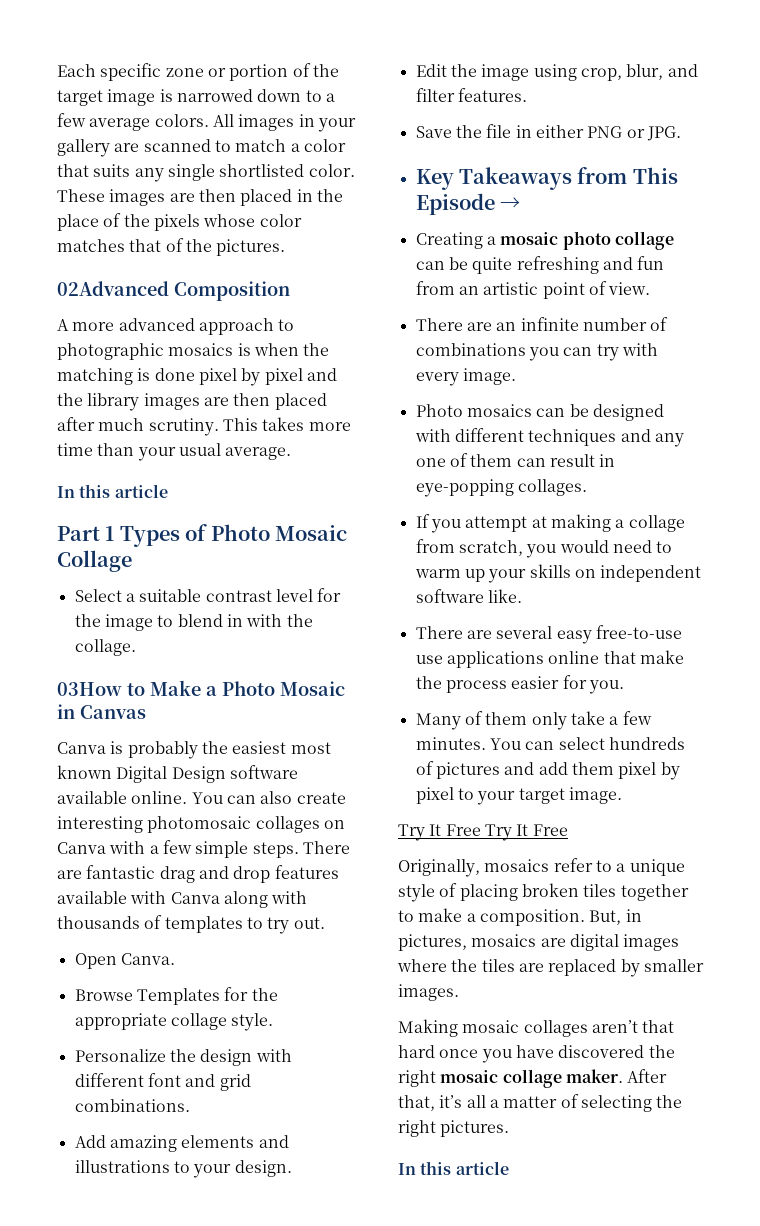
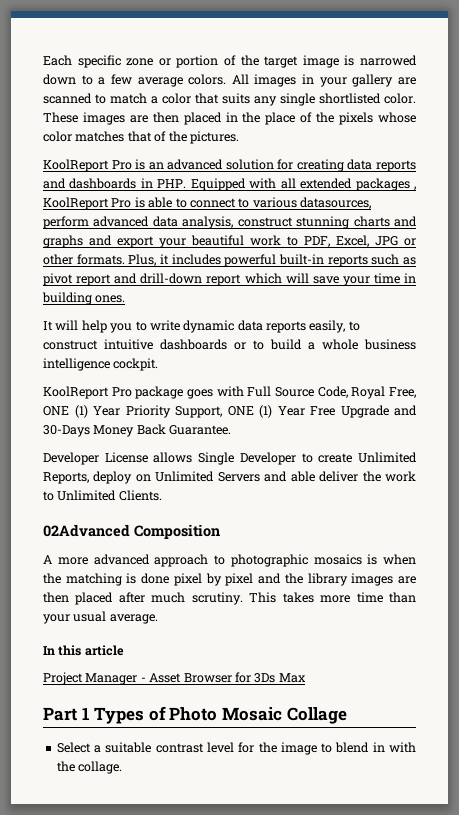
(286, 247) none -> [43,159,416,172] [43,178,417,191] [43,197,371,210] [43,216,417,229] [43,235,416,248] [43,254,417,267] [43,273,417,286] [42,292,126,305] [43,320,360,333] [43,339,416,350] [43,358,159,371] [43,386,417,399] [43,405,417,418] [43,424,232,437] [43,452,418,465] [43,471,417,484] [43,490,162,501] // KoolReport Pro is an advanced solution for creating data reports and dashboards in PHP. Equipped with all extended packages , KoolReport Pro is able to connect to various datasources, perform advanced data analysis, construct stunning charts and graphs and export your beautiful work to PDF, Excel, JPG or other formats. Plus, it includes powerful built-in reports such as pivot report and drill-down report which will save your time in building ones. // It will help you to write dynamic data reports easily, to construct intuitive dashboards or to build a whole business intelligence cockpit. // KoolReport Pro package goes with Full Source Code, Royal Free, ONE (1) Year Priority Support, ONE (1) Year Free Upgrade and 30-Days Money Back Guarantee. // Developer License allows Single Developer to create Unlimited Reports, deploy on Unlimited Servers and able deliver the work to Unlimited Clients.
(168, 491) none -> [43,672,306,685] // Project Manager - Asset Browser for 3Ds Max
[57,680,345,696] [57,704,146,719] [57,741,331,759] [57,765,298,783] [57,791,346,804] [57,816,345,833] [57,840,350,858] [57,865,339,883] [57,891,308,908] [57,915,325,934] [74,953,175,969] [74,987,278,1005] [74,1013,274,1031] [74,1049,292,1066] [74,1073,251,1091] [74,1099,190,1112] [74,1135,289,1152] [74,1160,292,1178] [415,64,698,81] [415,88,527,102] [415,124,681,141] [415,167,678,190] [415,193,520,215] [415,231,674,250] [415,256,665,274] [415,281,651,299] [415,317,669,331] [415,343,658,361] [415,368,516,386] [415,404,664,421] [414,428,684,447] [415,453,616,467] [415,479,587,497] [415,514,685,533] [415,539,673,558] [414,564,702,583] [415,589,522,603] [415,625,682,644] [415,650,684,668] [415,675,624,694] [415,711,652,730] [415,737,685,750] [415,761,680,780] [415,787,622,805] [398,824,568,841] [398,858,685,877] [398,883,689,902] [398,908,642,926] [398,934,680,951] [397,959,704,977] [398,984,459,1001] [398,1019,675,1037] [398,1045,675,1063] [398,1069,668,1088] [398,1094,683,1112] [398,1120,510,1137] [398,1161,509,1175] // 03How to Make a Photo Mosaic in Canvas // Canva is probably the easiest most known Digital Design software available online. You can also create interesting photomosaic collages on Canva with a few simple steps. There are fantastic drag and drop features available with Canva along with thousands of templates to try out. // Open Canva. // Browse Templates for the appropriate collage style. // Personalize the design with different font and grid combinations. // Add amazing elements and illustrations to your design. // Edit the image using crop, blur, and filter features. // Save the file in either PNG or JPG. // Key Takeaways from This Episode → // Creating a mosaic photo collage can be quite refreshing and fun from an artistic point of view. // There are an infinite number of combinations you can try with every image. // Photo mosaics can be designed with different techniques and any one of them can result in eye-popping collages. // If you attempt at making a collage from scratch, you would need to warm up your skills on independent software like. // There are several easy free-to-use use applications online that make the process easier for you. // Many of them only take a few minutes. You can select hundreds of pictures and add them pixel by pixel to your target image. // Try It Free Try It Free // Originally, mosaics refer to a unique style of placing broken tiles together to make a composition. But, in pictures, mosaics are digital images where the tiles are replaced by smaller images. // Making mosaic collages aren’t that hard once you have discovered the right mosaic collage maker. After that, it’s all a matter of selecting the right pictures. // In this article -> (123, 767) none

